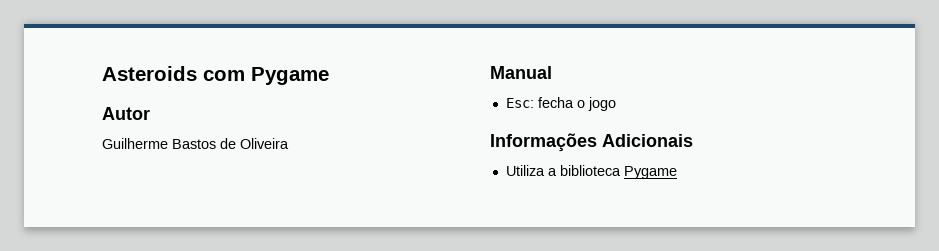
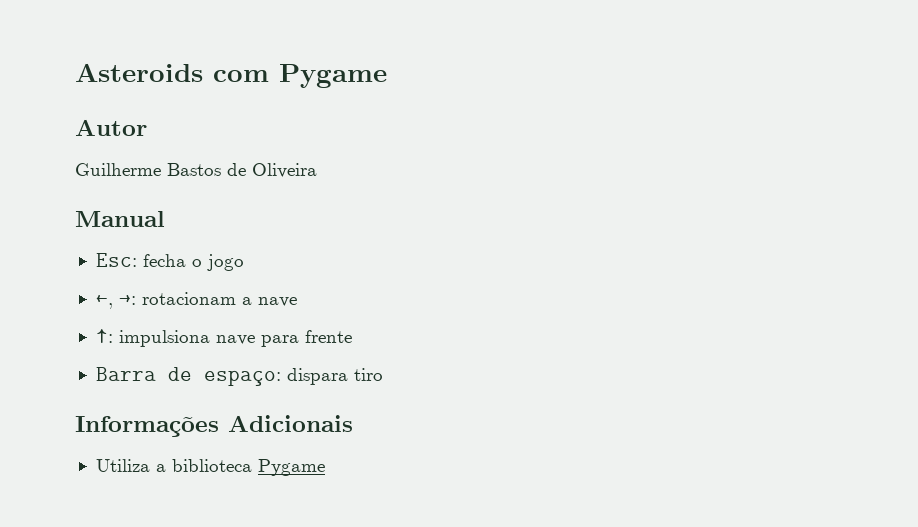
(616, 104) none -> [95,292,297,309] [95,329,352,347] [95,367,383,386] // ←, →: rotacionam a nave // ↑: impulsiona nave para frente // Barra de espaço: dispara tiro

